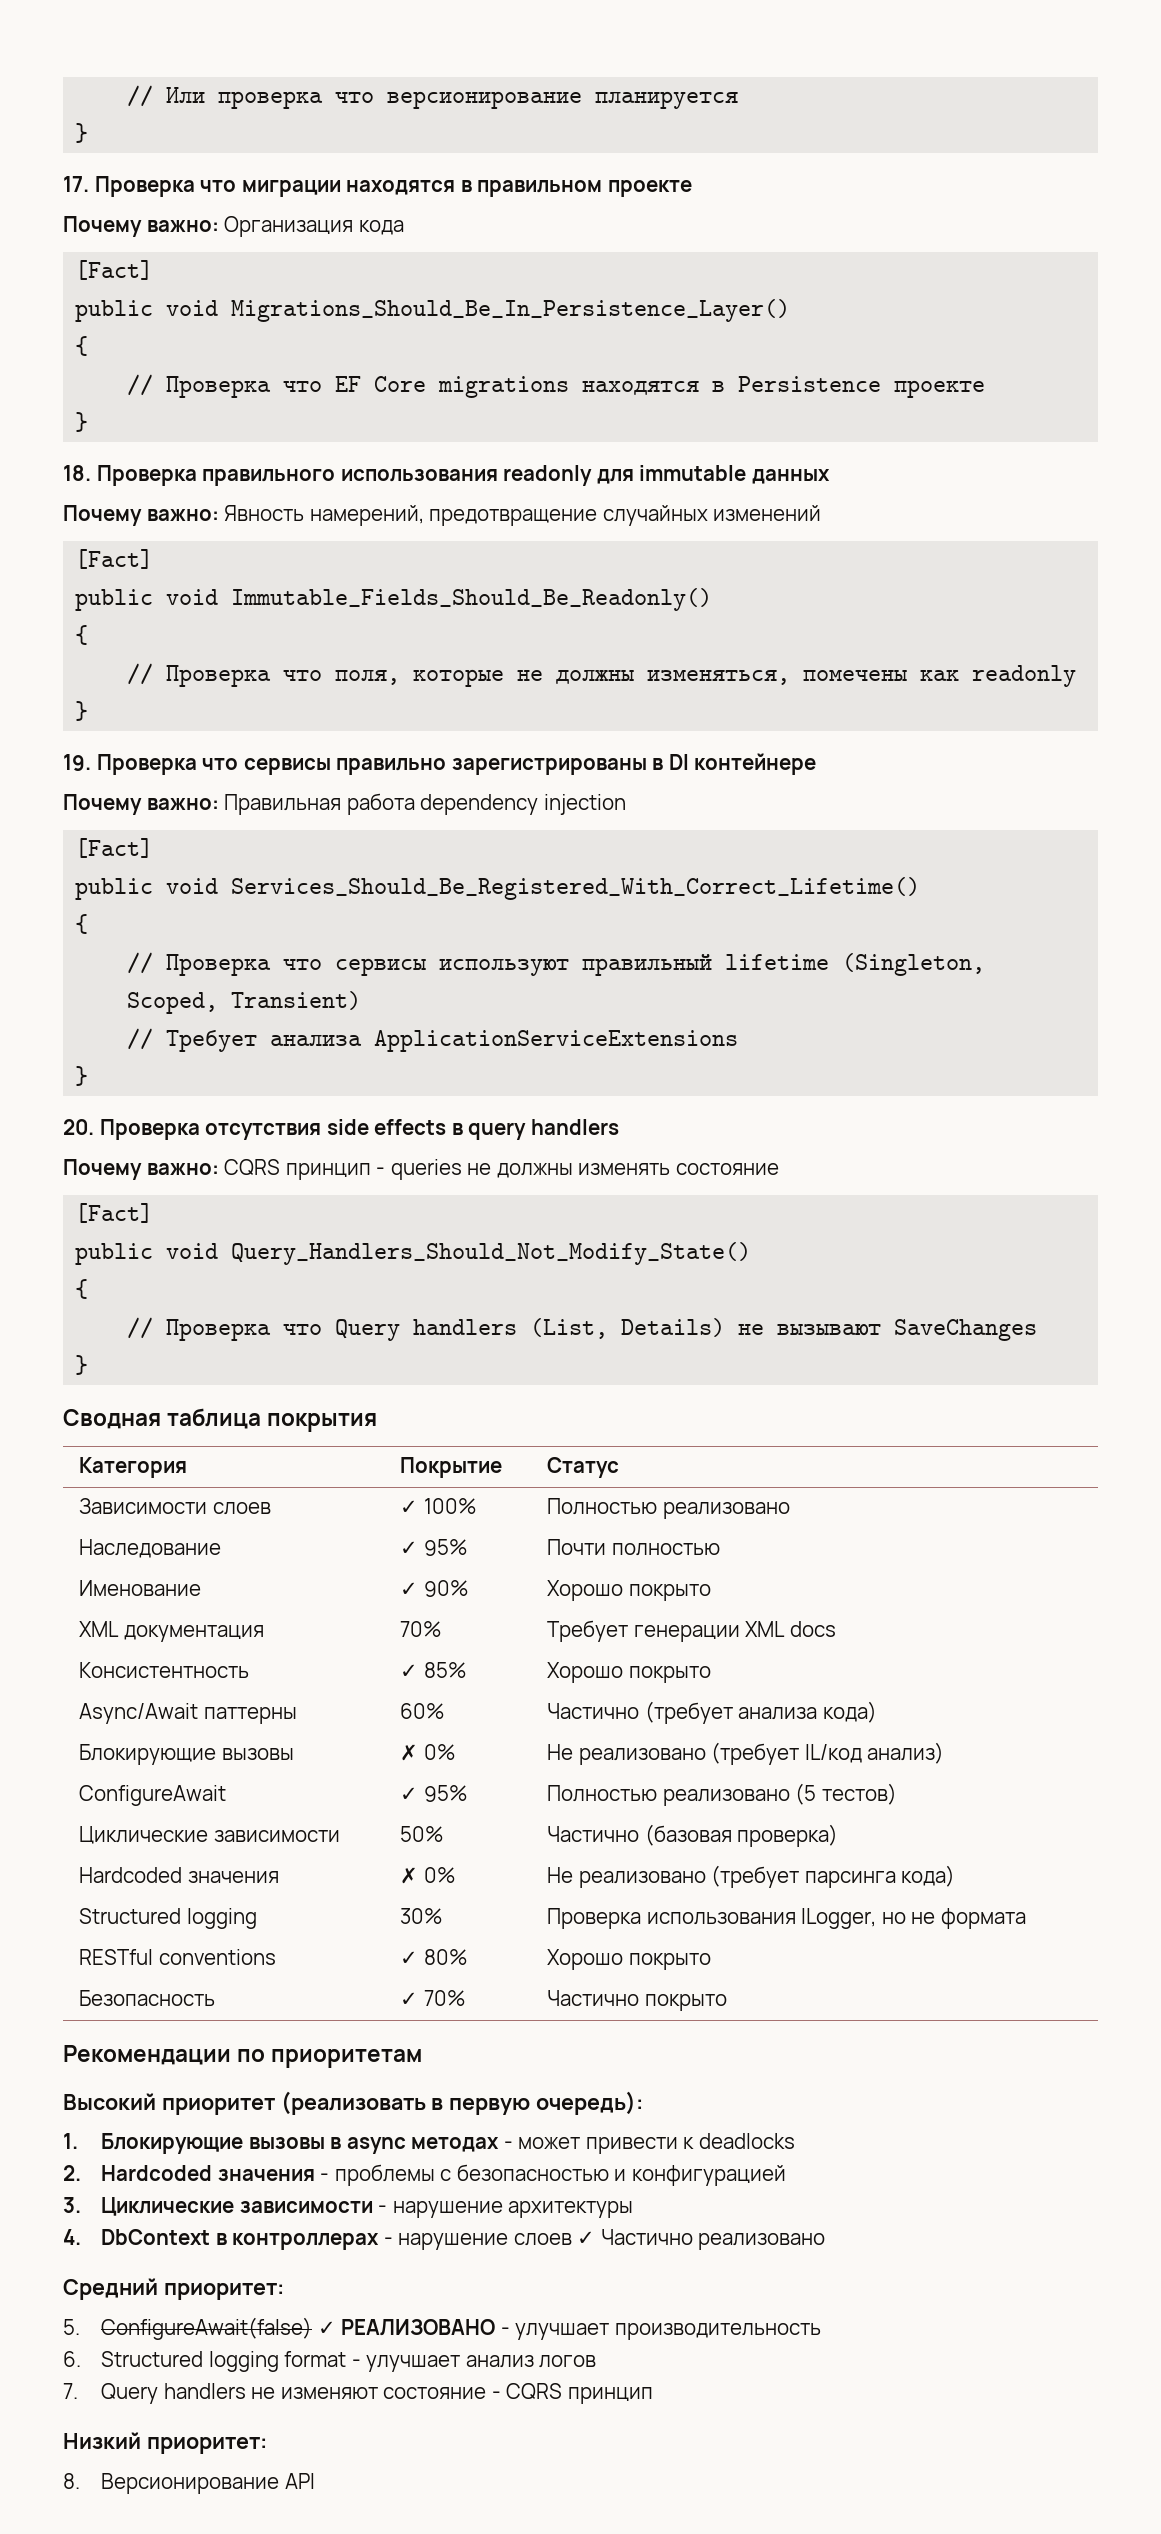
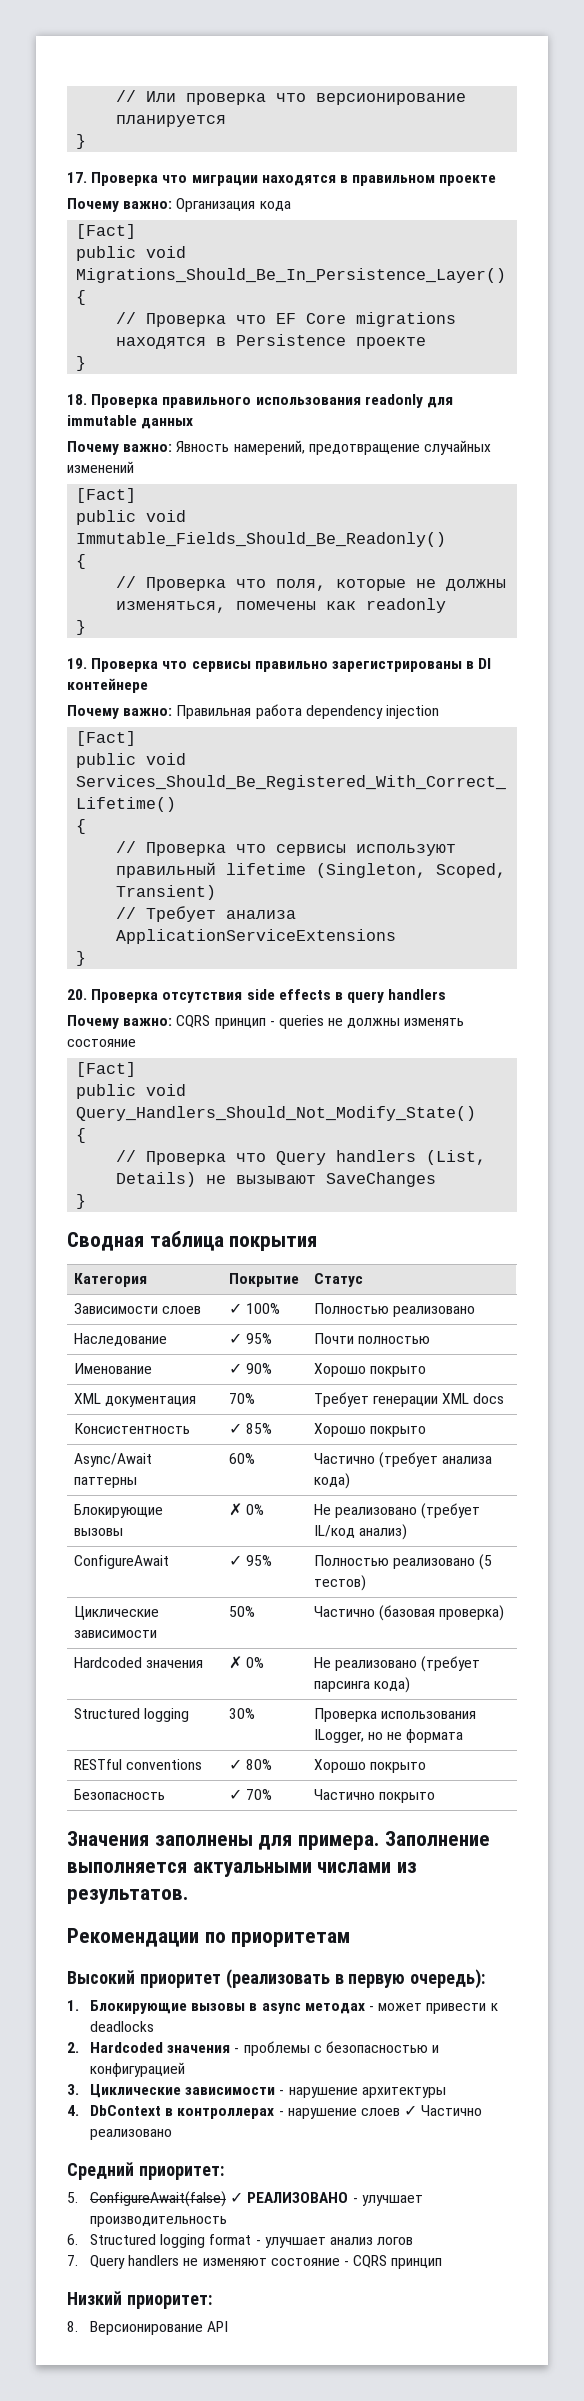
(727, 2002) none -> [67,1831,490,1850] [67,1862,418,1877] [67,1889,188,1904] // Значения заполнены для примера. Заполнение выполняется актуальными числами из результатов.

